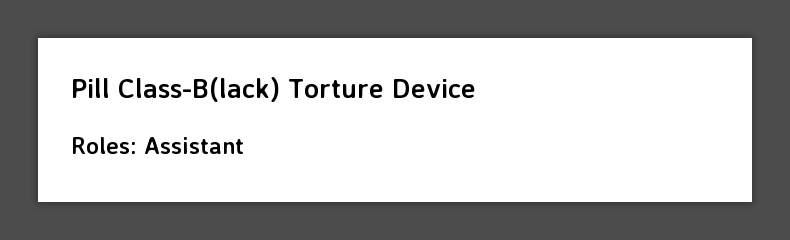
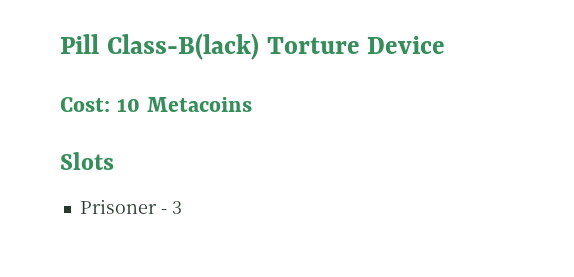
[71,137,244,154] Roles: Assistant -> [60,97,252,112] [60,152,114,170] [79,199,182,214] Cost: 10 Metacoins // Slots // Prisoner - 3

